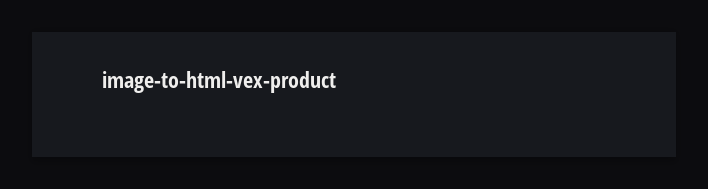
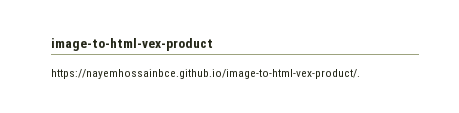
(336, 82) none -> [51,69,360,79] // https://nayemhossainbce.github.io/image-to-html-vex-product/.

